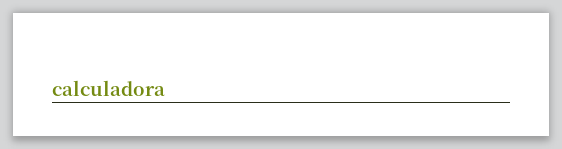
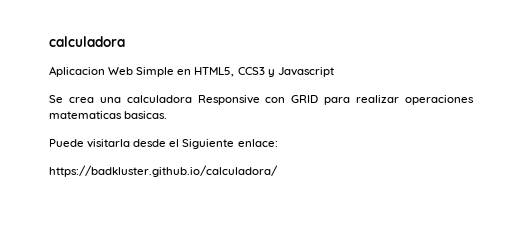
[52,80,165,96] calculadora -> [49,36,125,47] [49,66,334,77] [49,95,475,105] [49,111,168,119] [49,139,278,149] [49,165,278,177] calculadora // Aplicacion Web Simple en HTML5, CCS3 y Javascript // Se crea una calculadora Responsive con GRID para realizar operaciones matematicas basicas. // Puede visitarla desde el Siguiente enlace: // https://badkluster.github.io/calculadora/

